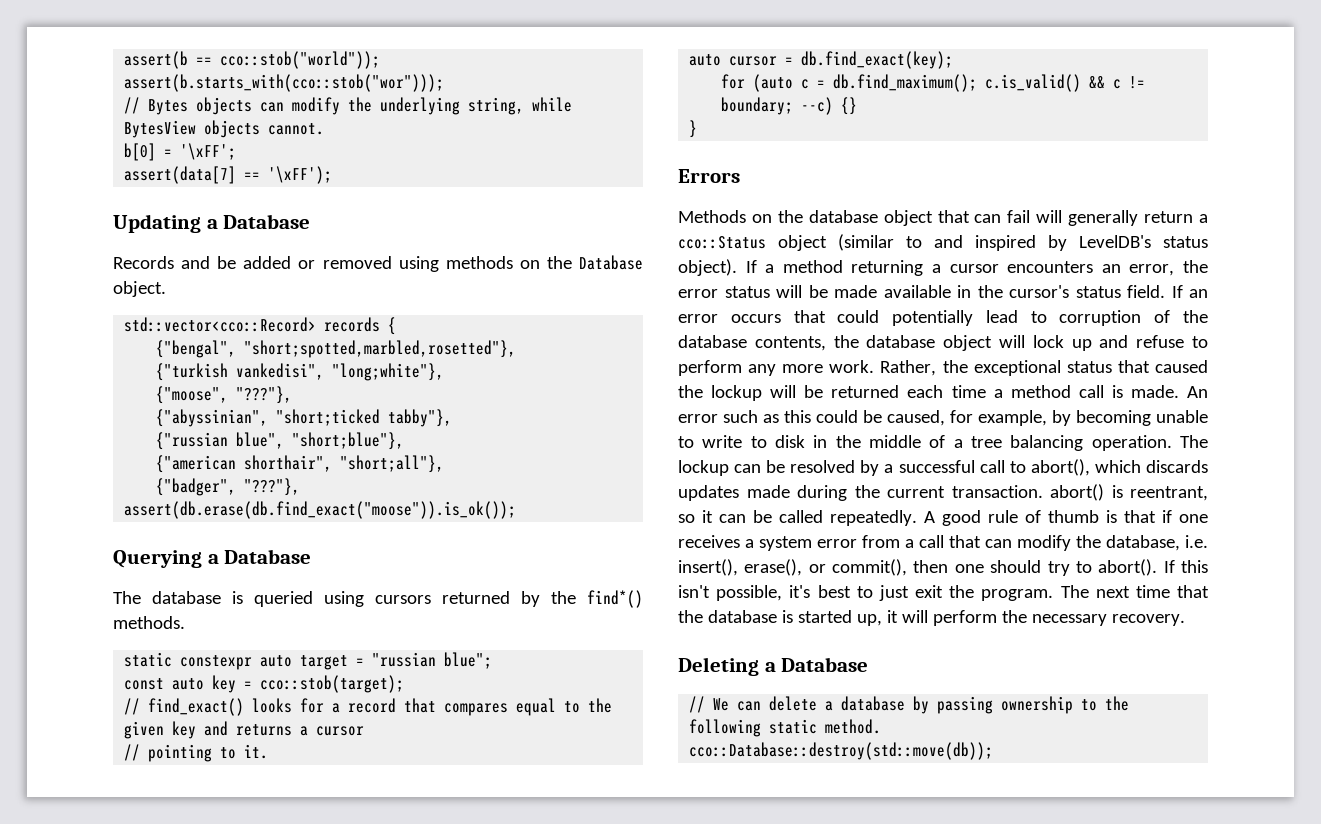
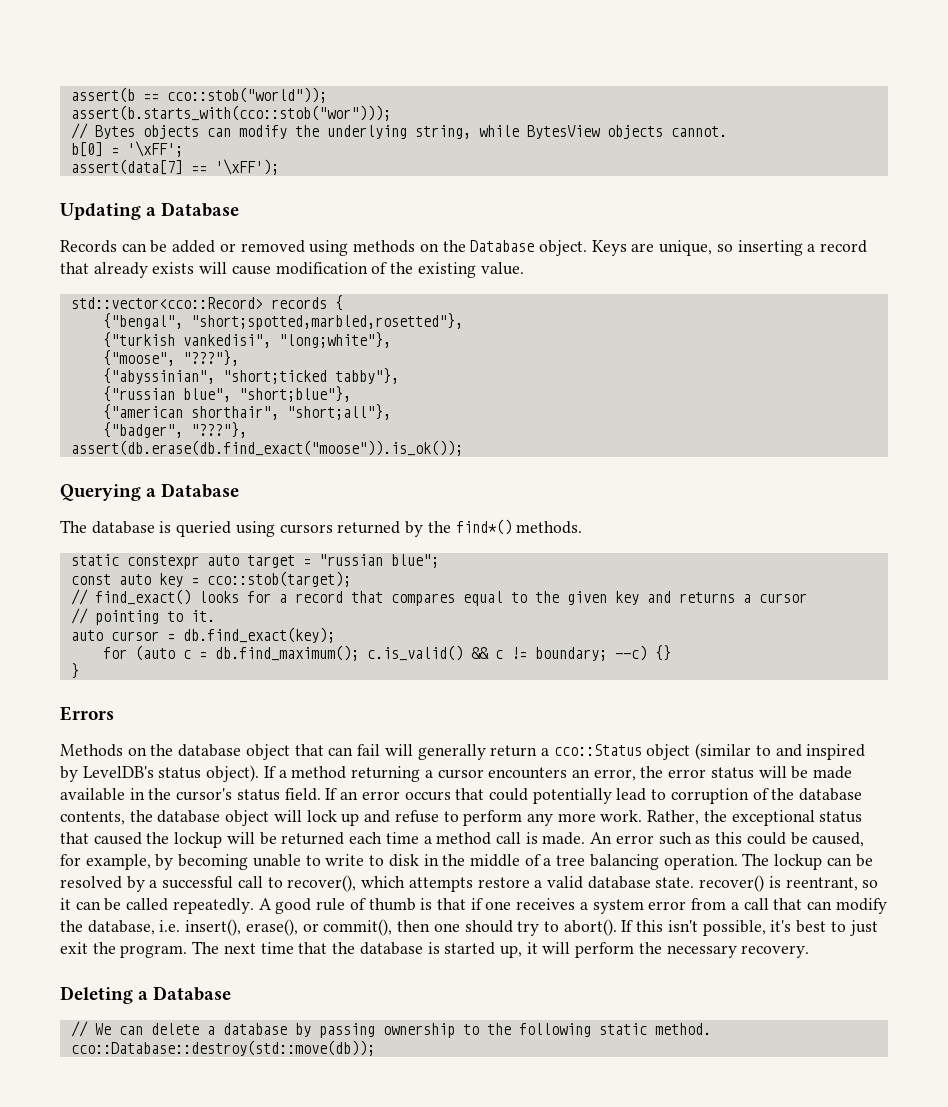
[181,256,211,269] and -> [121,243,147,252] can
(166, 289) none -> [591,240,868,256] [60,262,524,278] Keys are unique, so inserting a record that already exists will cause modification of the existing value.
[1030,459,1208,476] [678,484,1104,501] abort(), which discards updates made during the current transaction. abort() -> [287,875,765,892] recover(), which attempts restore a valid database state. recover()

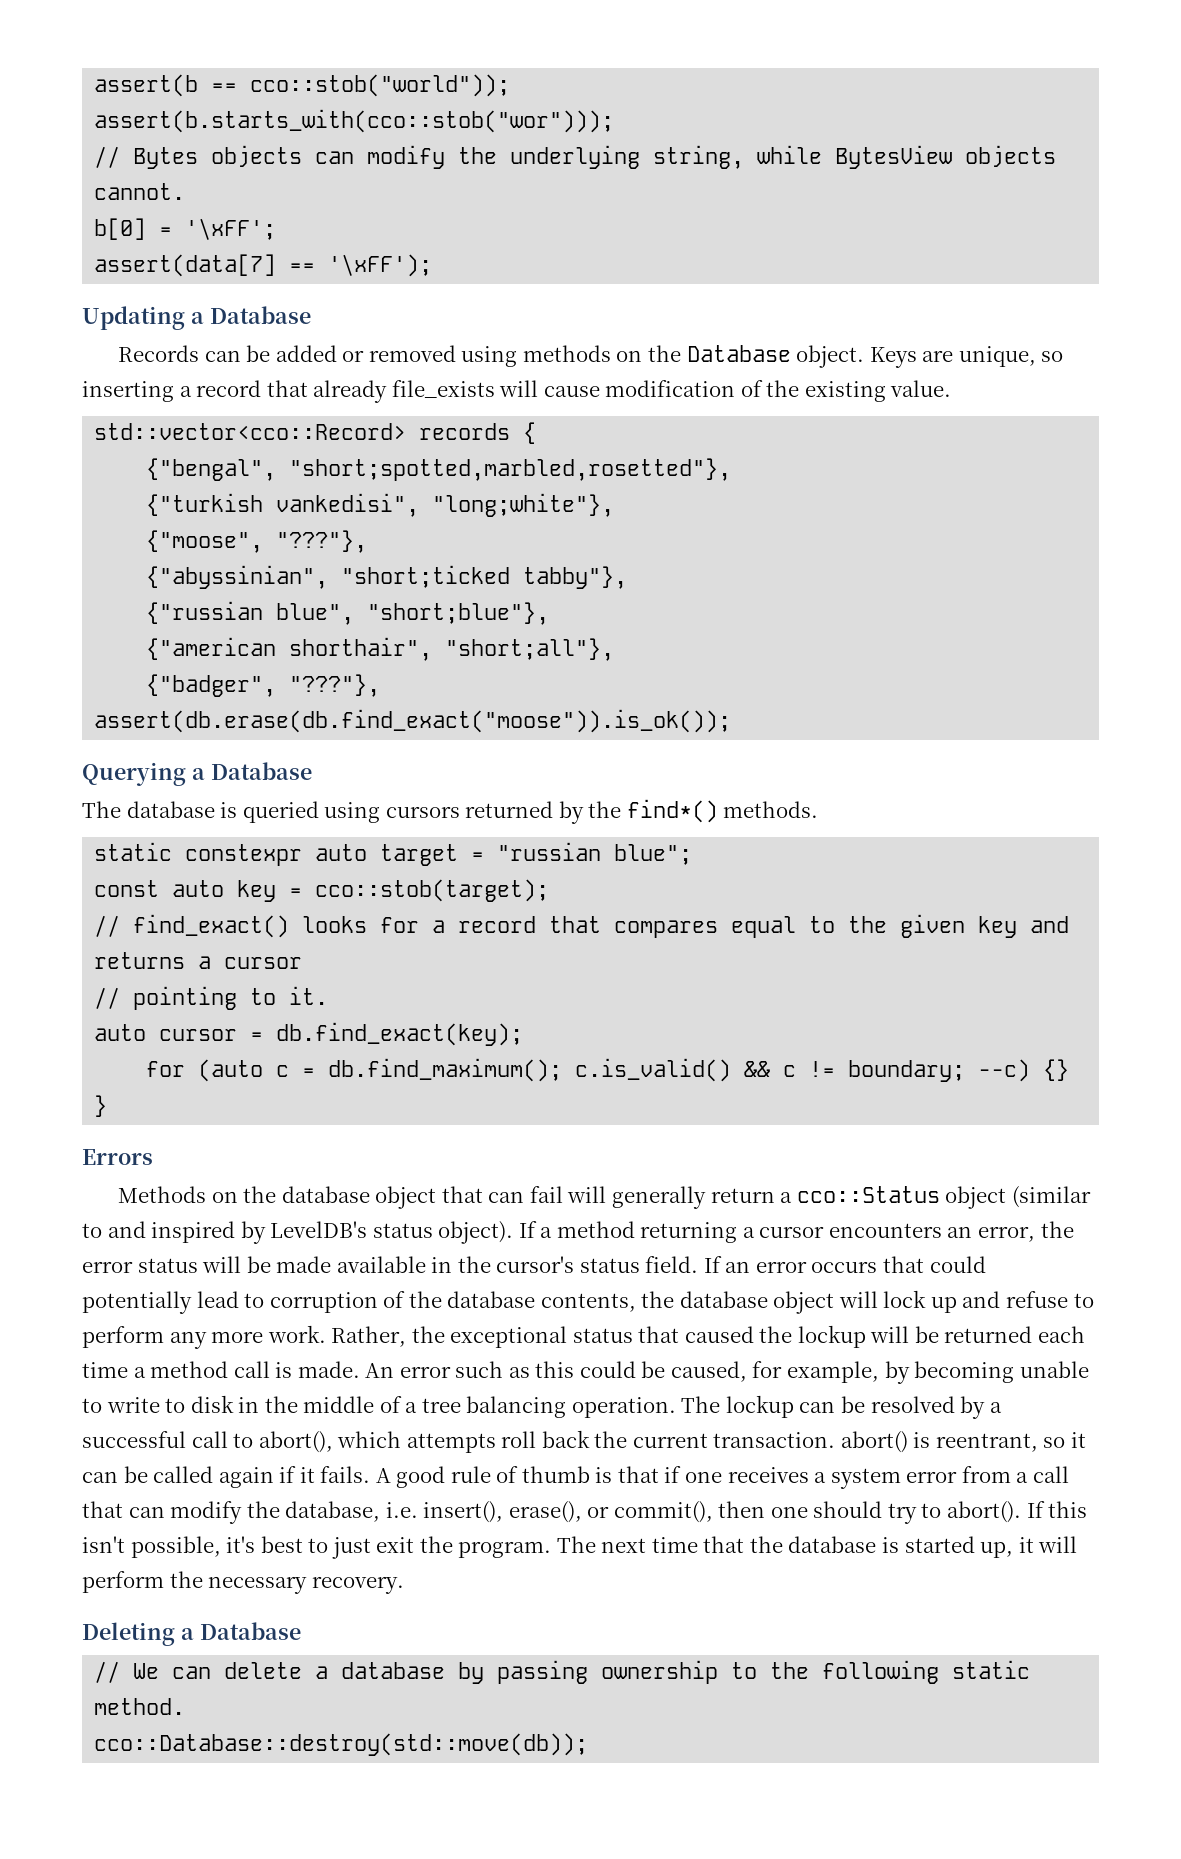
[152,262,195,274] exists -> [391,380,495,398] file_exists
[287,875,357,892] recover(), -> [258,1431,333,1453] abort(),
[477,875,765,892] restore a valid database state. recover() -> [501,1430,908,1453] roll back the current transaction. abort()
[172,898,254,914] repeatedly. -> [218,1466,371,1488] again if it fails.

